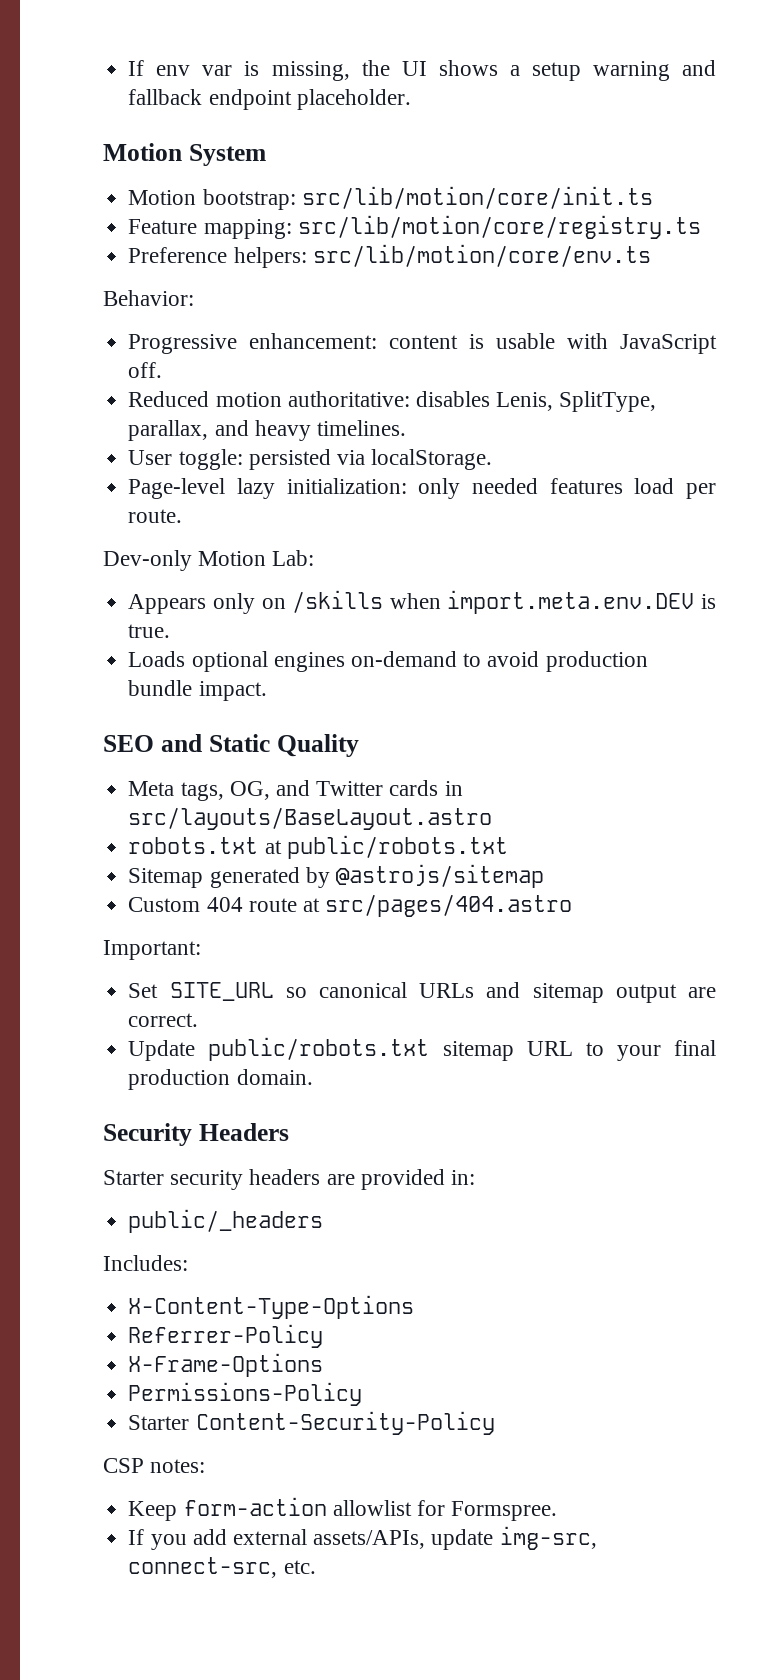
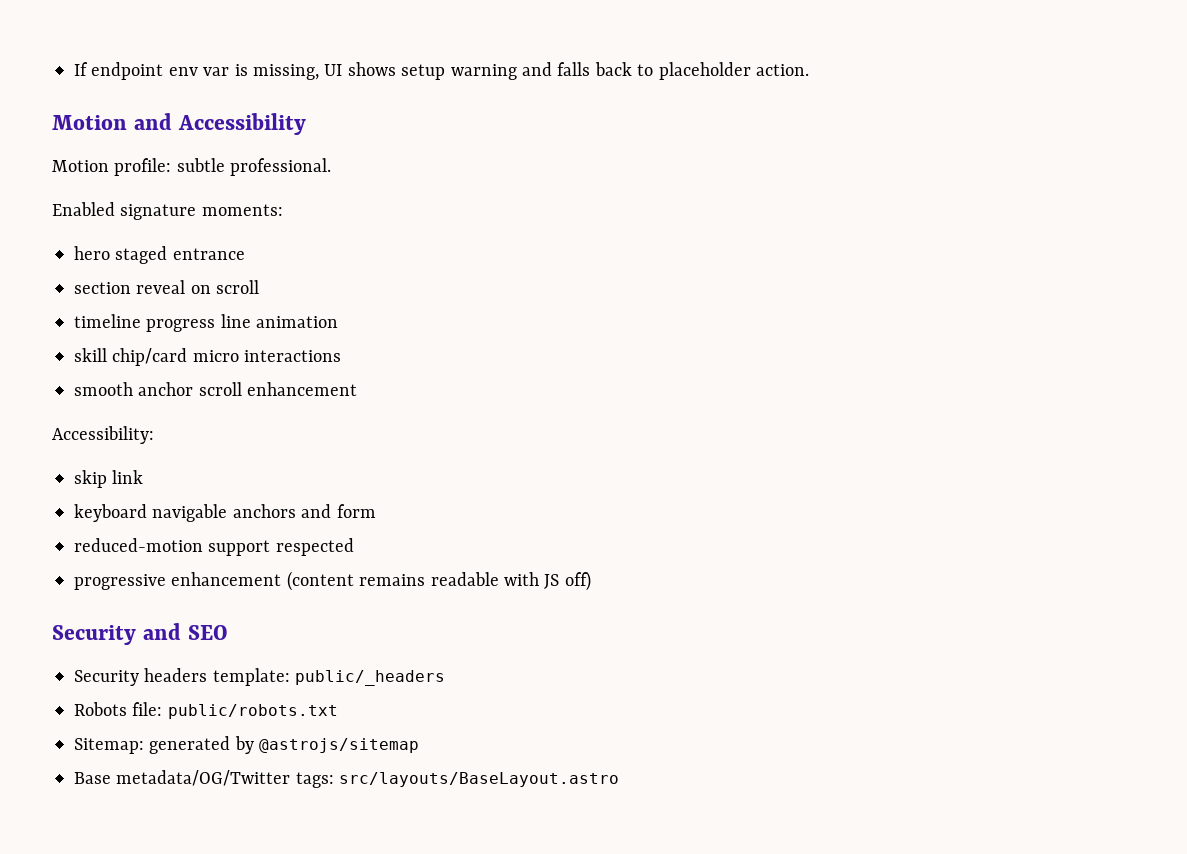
[128,60,145,76] If -> [74,62,164,80] If endpoint
[361,60,390,76] the -> (319, 72) none
[509,65,520,76] a -> (396, 69) none
[128,89,411,110] [103,143,266,166] [128,186,653,210] [128,215,701,239] [128,244,651,268] [103,290,194,306] [128,333,717,354] [128,362,163,378] [128,391,657,412] [128,420,406,441] [128,449,493,470] [128,478,716,499] [128,509,183,523] [103,550,315,571] [128,590,717,614] [128,624,171,638] [128,651,648,672] [128,680,267,701] [103,734,359,757] [128,780,463,801] [128,807,493,830] [128,837,282,854] fallback endpoint placeholder. // Motion System // Motion bootstrap: src/lib/motion/core/init.ts // Feature mapping: src/lib/motion/core/registry.ts // Preference helpers: src/lib/motion/core/env.ts // Behavior: // Progressive enhancement: content is usable with JavaScript off. // Reduced motion authoritative: disables Lenis, SplitType, parallax, and heavy timelines. // User toggle: persisted via localStorage. // Page-level lazy initialization: only needed features load per route. // Dev-only Motion Lab: // Appears only on /skills when import.meta.env.DEV is true. // Loads optional engines on-demand to avoid production bundle impact. // SEO and Static Quality // Meta tags, OG, and Twitter cards in src/layouts/BaseLayout.astro // robots.txt at -> [557,62,809,80] [52,113,306,135] [52,158,332,176] [52,202,283,220] [74,246,245,264] [74,280,260,294] [74,314,339,332] [74,348,342,366] [74,382,358,396] [52,426,154,444] [74,470,144,488] [74,504,376,522] [74,538,354,556] [74,571,591,591] [52,623,228,645] [74,668,446,686] [74,702,163,716] falls back to placeholder action. // Motion and Accessibility // Motion profile: subtle professional. // Enabled signature moments: // hero staged entrance // section reveal on scroll // timeline progress line animation // skill chip/card micro interactions // smooth anchor scroll enhancement // Accessibility: // skip link // keyboard navigable anchors and form // reduced-motion support respected // progressive enhancement (content remains readable with JS off) // Security and SEO // Security headers template: public/_headers // Robots file:
[128,868,204,888] Sitemap -> [74,738,144,754] Sitemap:
[128,894,573,917] [103,940,201,960] [128,982,716,1003] [128,1013,199,1027] [128,1037,717,1061] [128,1069,313,1090] [103,1123,289,1146] [103,1169,476,1190] [128,1209,324,1233] [103,1255,188,1271] [128,1295,415,1319] [128,1324,324,1348] [128,1353,324,1377] [128,1382,363,1406] [128,1411,495,1435] [103,1458,206,1473] [128,1497,558,1521] [128,1526,597,1550] [128,1557,316,1578] Custom 404 route at src/pages/404.astro // Important: // Set SITE_URL so canonical URLs and sitemap output are correct. // Update public/robots.txt sitemap URL to your final production domain. // Security Headers // Starter security headers are provided in: // public/_headers // Includes: // X-Content-Type-Options // Referrer-Policy // X-Frame-Options // Permissions-Policy // Starter Content-Security-Policy // CSP notes: // Keep form-action allowlist for Formspree. // If you add external assets/APIs, update img-src, connect-src, etc. -> [74,770,620,788] Base metadata/OG/Twitter tags: src/layouts/BaseLayout.astro

